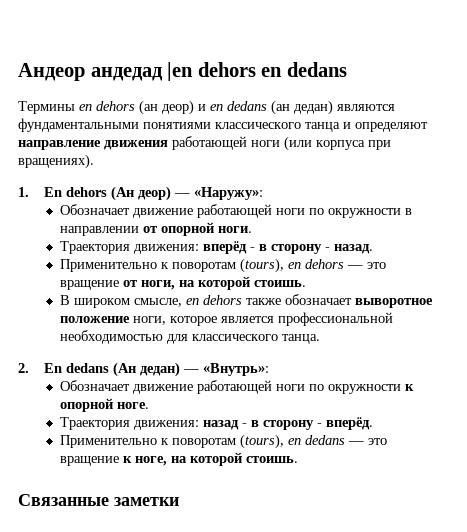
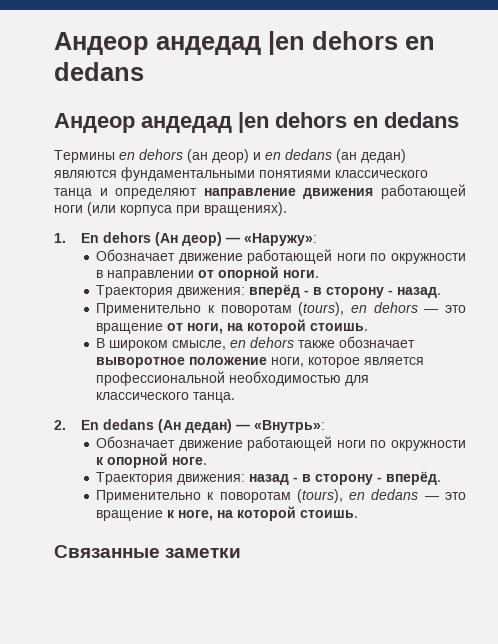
[18,62,347,81] Андеор андедад |en dehors en dedans -> [54,31,435,55] [54,62,144,81] [54,112,459,133] Андеор андедад |en dehors en dedans // Андеор андедад |en dehors en dedans

